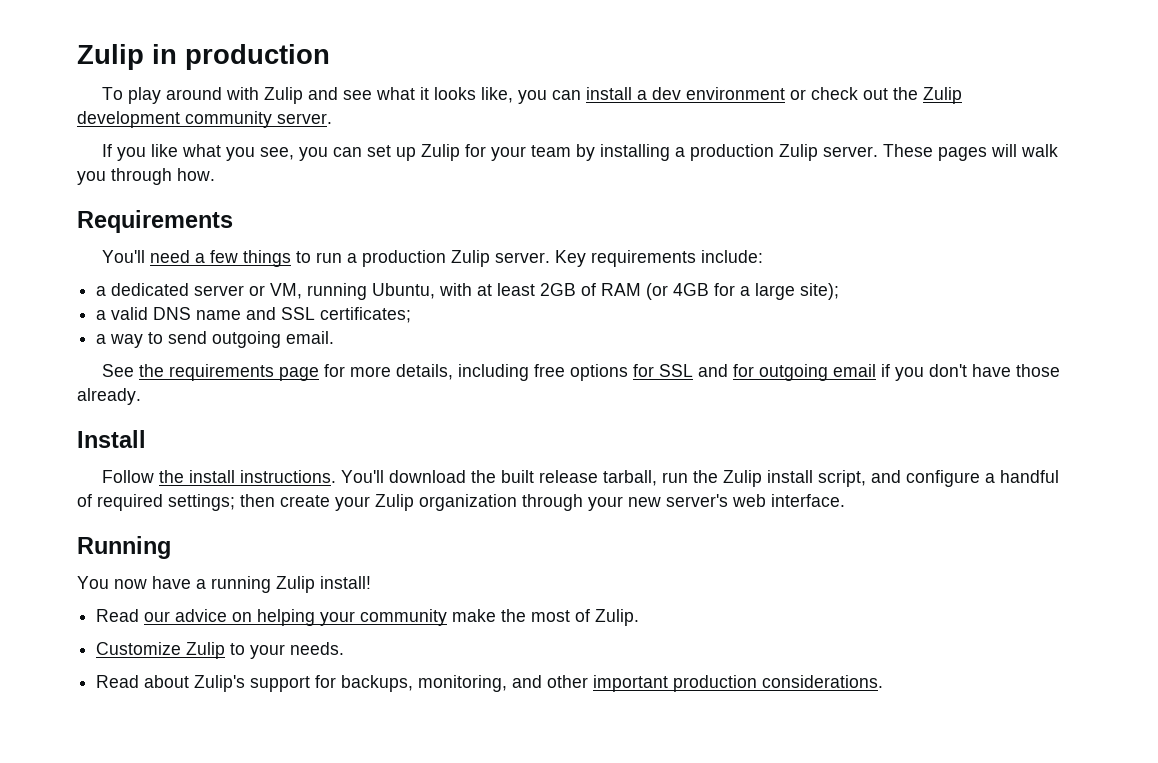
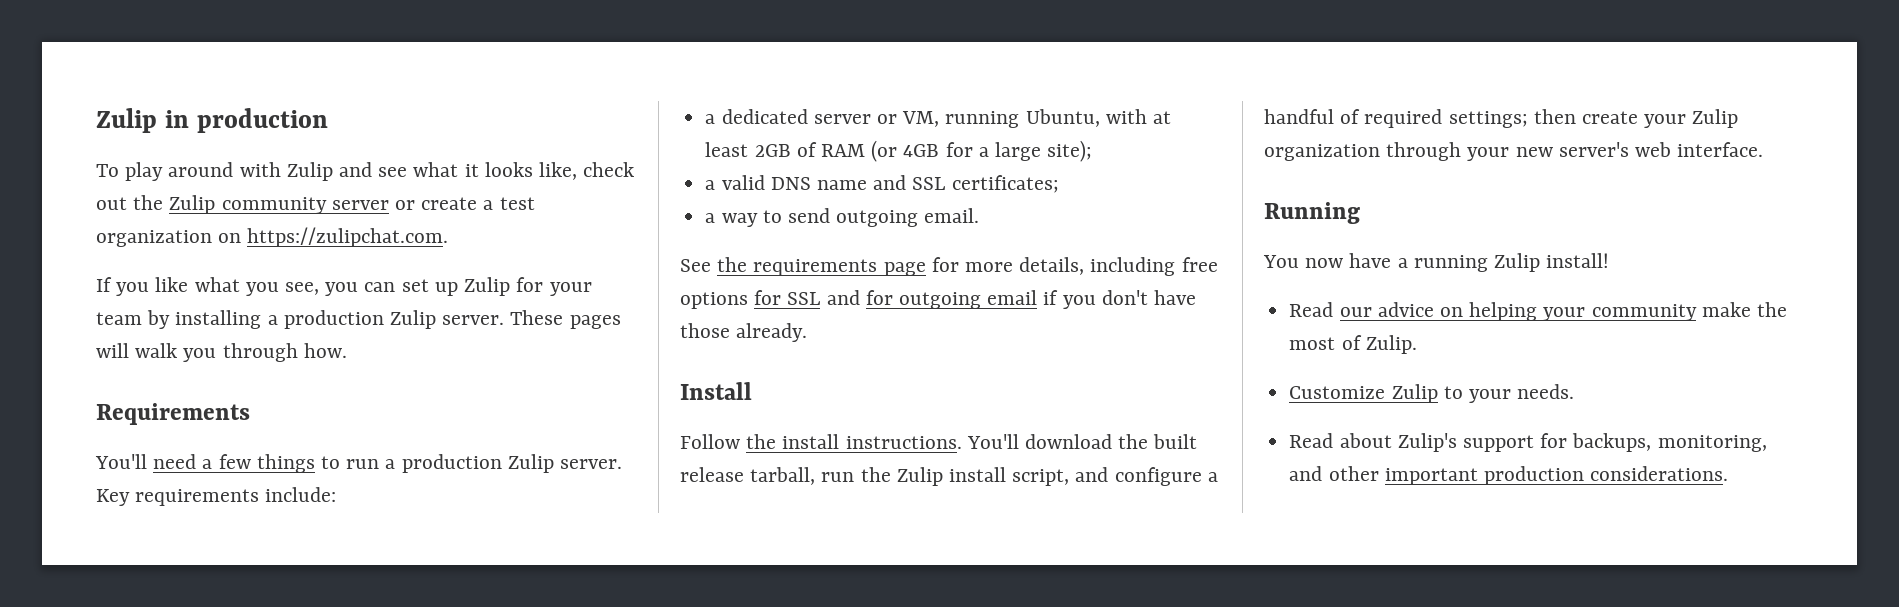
[517,87,962,104] [77,111,332,128] you can install a dev environment or check out the Zulip development community server. -> [583,162,635,177] [96,195,535,214] [96,227,449,247] check out the Zulip community server or create a test organization on https://zulipchat.com.

